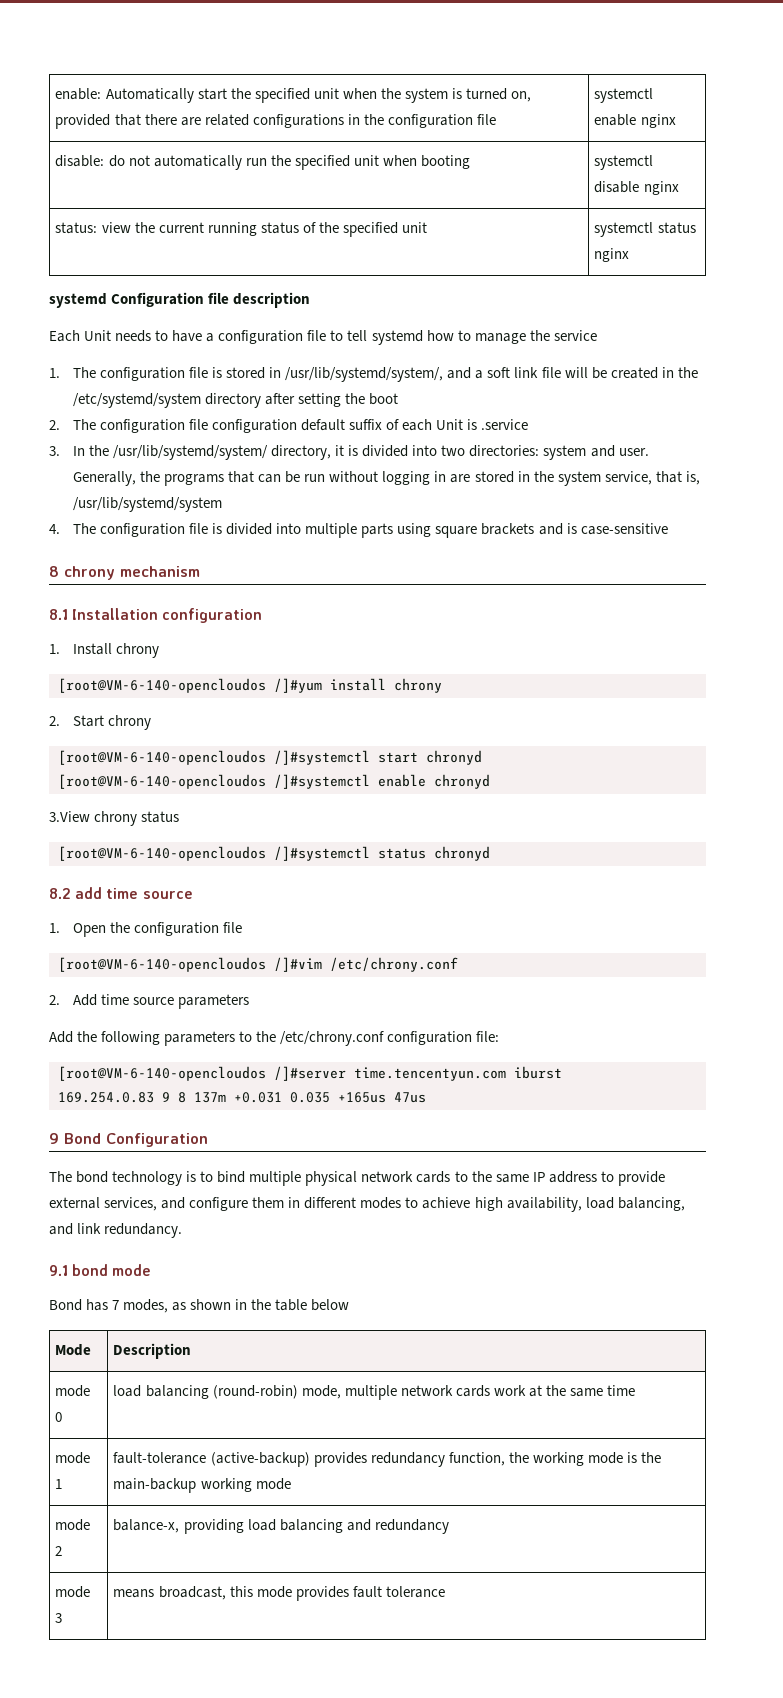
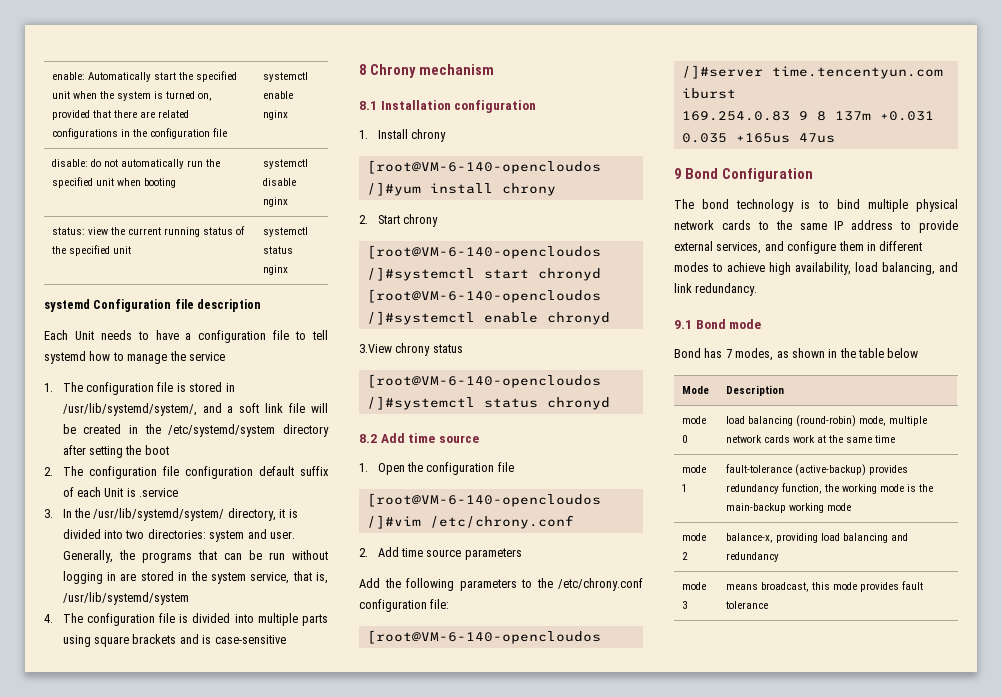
[64,566,115,580] chrony -> [369,64,416,78] Chrony
[75,887,103,899] add -> [380,433,405,443] Add
[72,1264,109,1276] bond -> [695,319,726,329] Bond

